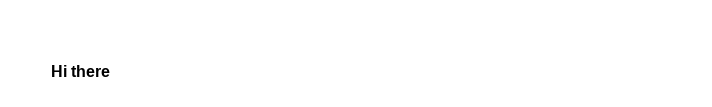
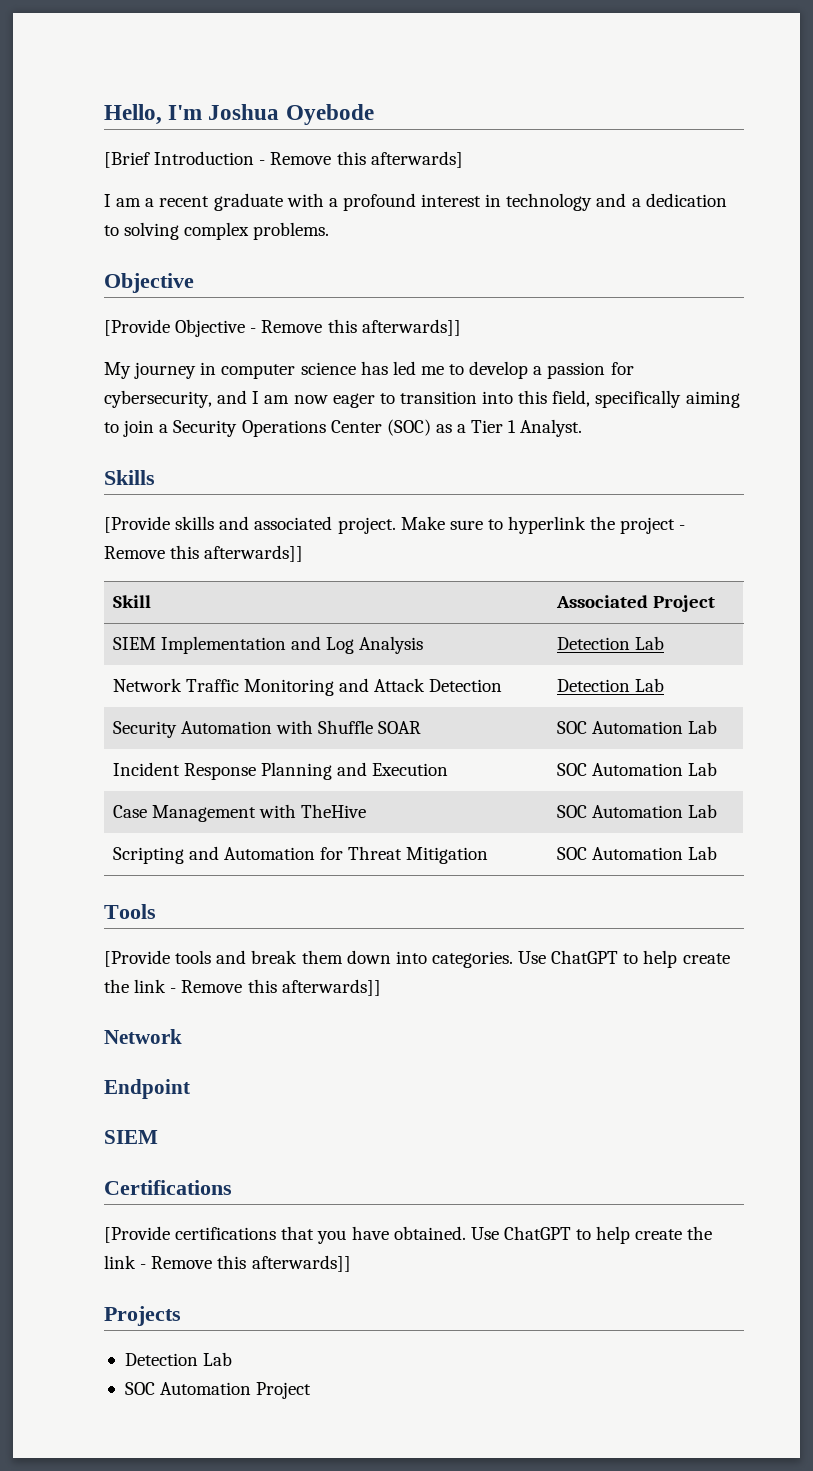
[51,65,111,77] Hi there -> [104,104,374,125] [104,151,463,168] [104,193,727,211] [104,222,330,240] [104,273,194,293] [104,319,461,337] [104,361,634,379] [104,390,740,408] [104,419,583,437] [104,470,155,485] [104,516,686,534] [104,545,304,562] [112,595,151,608] [555,595,715,612] [112,636,424,654] [556,636,664,650] [112,678,503,696] [556,678,664,692] [112,720,422,738] [556,720,718,734] [112,762,449,780] [556,762,718,776] [112,804,367,822] [556,804,718,818] [112,846,489,864] [556,846,718,860] [104,904,156,919] [104,950,730,968] [104,979,381,996] [104,1029,182,1044] [104,1079,190,1099] [104,1130,158,1144] [104,1180,232,1195] [104,1226,713,1244] [104,1255,351,1272] [104,1306,181,1326] [124,1352,233,1366] [124,1382,312,1399] Hello, I'm Joshua Oyebode // [Brief Introduction - Remove this afterwards] // I am a recent graduate with a profound interest in technology and a dedication to solving complex problems. // Objective // [Provide Objective - Remove this afterwards]] // My journey in computer science has led me to develop a passion for cybersecurity, and I am now eager to transition into this field, specifically aiming to join a Security Operations Center (SOC) as a Tier 1 Analyst. // Skills // [Provide skills and associated project. Make sure to hyperlink the project - Remove this afterwards]] // Skill | Associated Project // SIEM Implementation and Log Analysis | Detection Lab // Network Traffic Monitoring and Attack Detection | Detection Lab // Security Automation with Shuffle SOAR | SOC Automation Lab // Incident Response Planning and Execution | SOC Automation Lab // Case Management with TheHive | SOC Automation Lab // Scripting and Automation for Threat Mitigation | SOC Automation Lab // Tools // [Provide tools and break them down into categories. Use ChatGPT to help create the link - Remove this afterwards]] // Network // Endpoint // SIEM // Certifications // [Provide certifications that you have obtained. Use ChatGPT to help create the link - Remove this afterwards]] // Projects // Detection Lab // SOC Automation Project

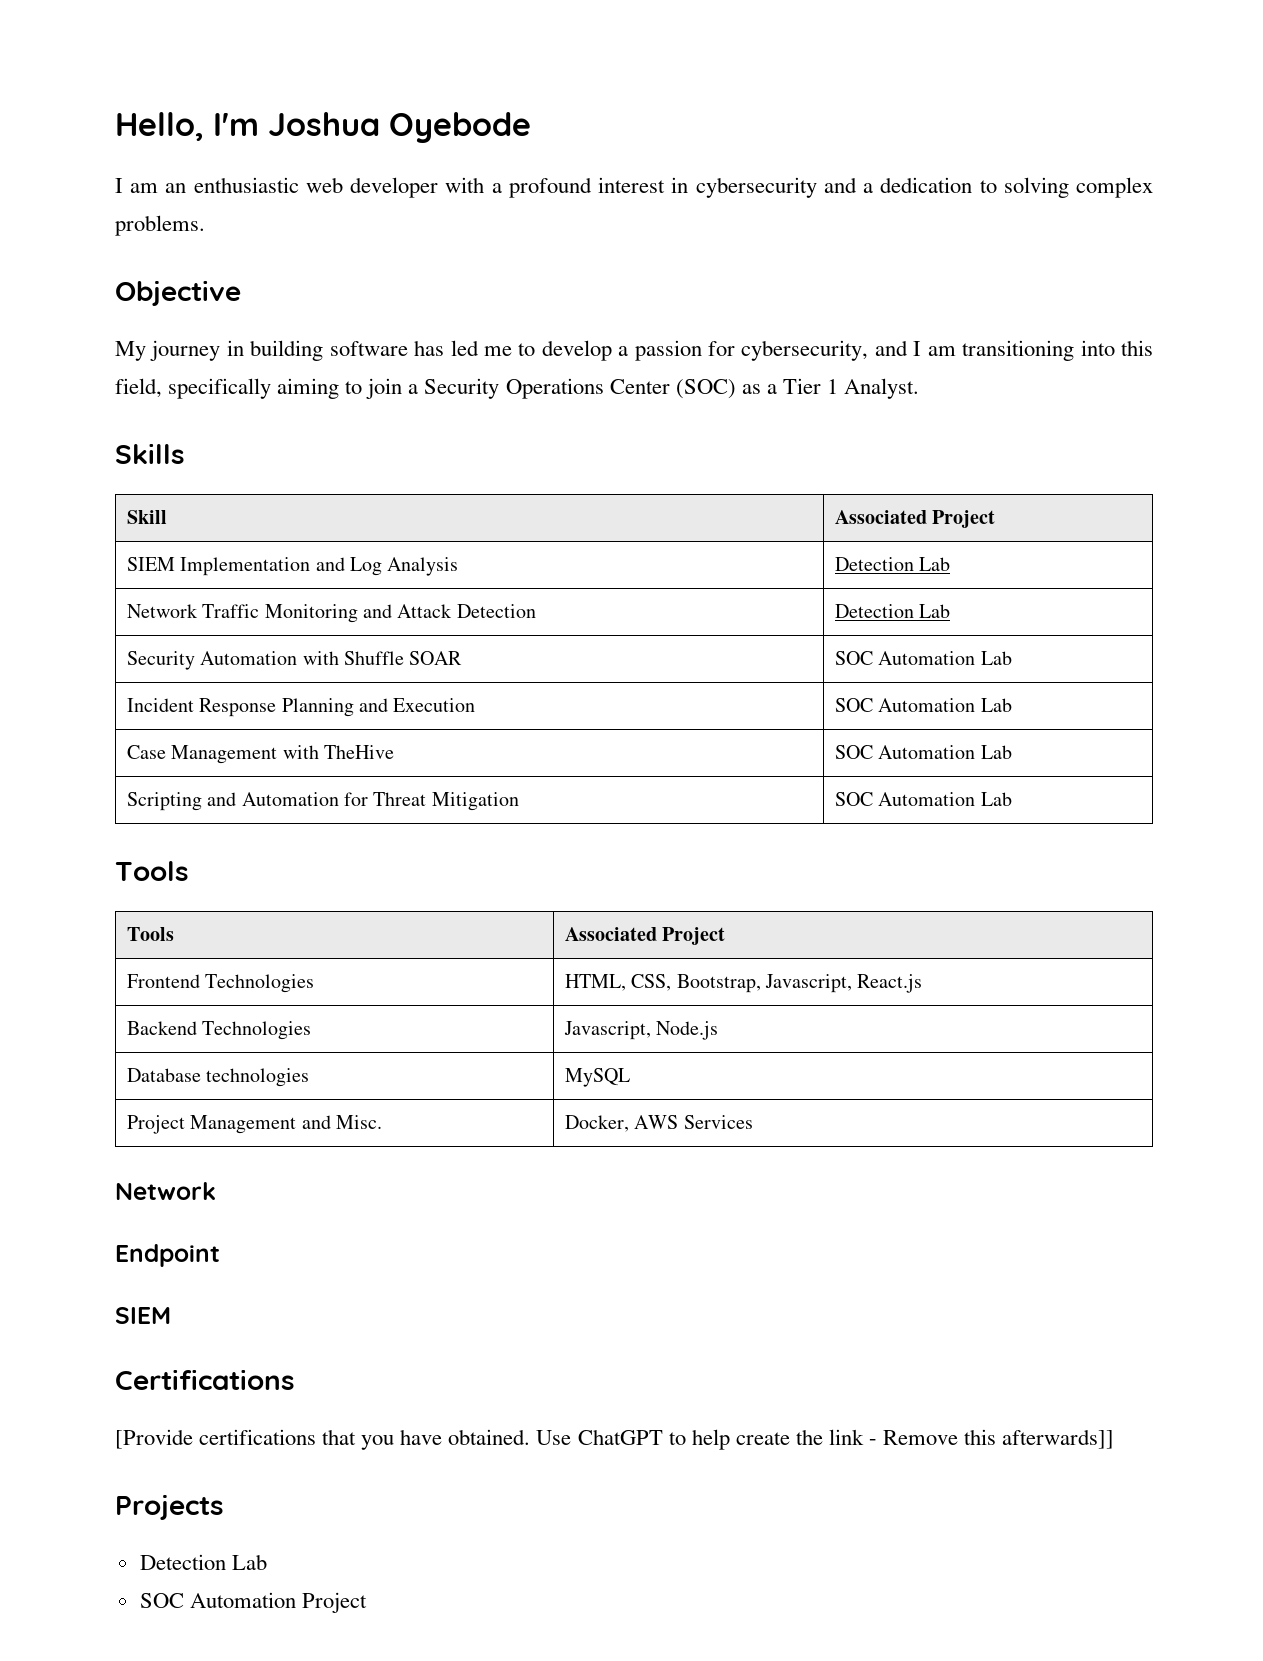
[104,151,463,168] [104,193,283,211] [Brief Introduction - Remove this afterwards] // I am a recent graduate -> [115,177,439,198] I am an enthusiastic web developer
[506,193,593,211] technology -> [695,177,817,198] cybersecurity
[104,319,461,337] // [Provide Objective - Remove this afterwards]] -> (241, 293) none
[221,362,356,379] computer science -> [250,340,408,361] building software
[293,391,477,408] now eager to transition -> [962,340,1075,361] transitioning
[104,516,686,534] [104,545,304,562] // [Provide skills and associated project. Make sure to hyperlink the project - Remove this afterwards]] -> (185, 453) none
[104,950,730,968] [104,979,381,996] // [Provide tools and break them down into categories. Use ChatGPT to help create the link - Remove this afterwards]] -> [126,927,174,941] [564,927,726,945] [126,974,315,993] [564,974,923,993] [126,1021,312,1040] [563,1021,719,1040] [126,1068,310,1087] [564,1068,630,1087] [126,1115,382,1134] [564,1115,753,1132] // Tools | Associated Project // Frontend Technologies | HTML, CSS, Bootstrap, Javascript, React.js // Backend Technologies | Javascript, Node.js // Database technologies | MySQL // Project Management and Misc. | Docker, AWS Services

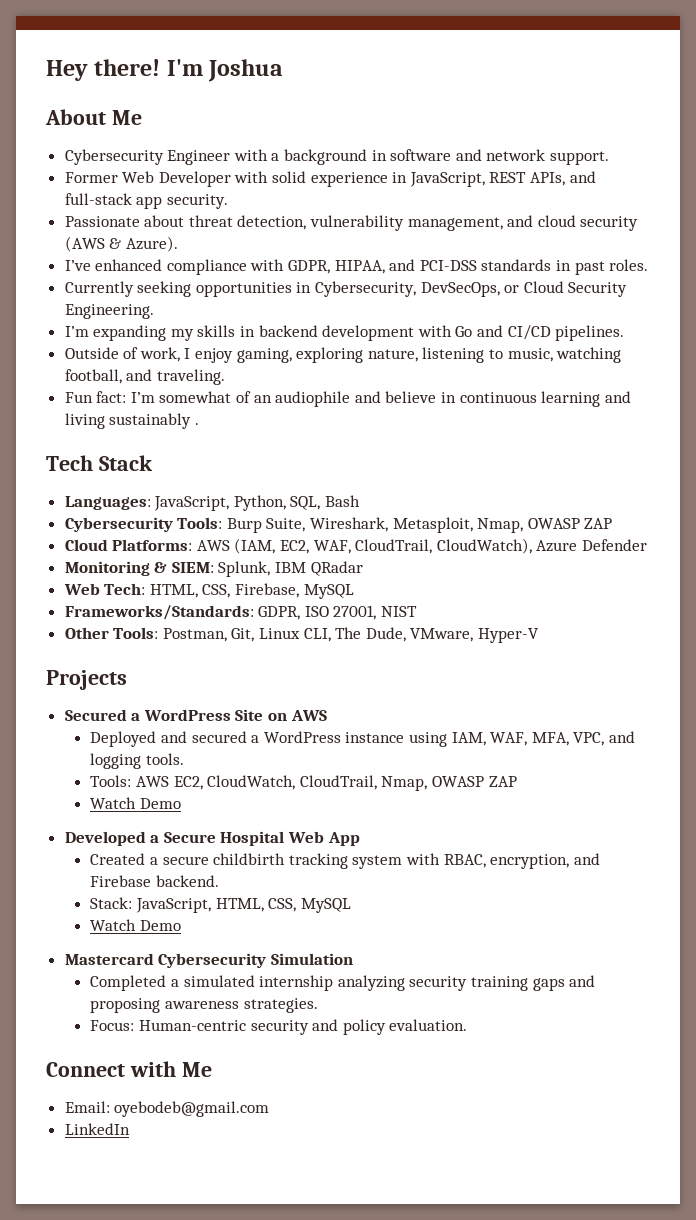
[115,112,204,141] Hello, -> [46,59,161,81] Hey there!
[389,112,531,143] [115,177,1154,198] [115,215,205,236] [115,280,241,306] [115,340,1154,361] [115,378,920,399] [115,443,185,464] [126,510,167,524] [834,510,996,528] [126,557,459,576] [834,557,951,571] [126,604,536,623] [834,604,951,618] [126,651,463,670] [834,651,1012,665] [126,698,476,717] [834,698,1012,712] [126,745,394,764] [834,745,1012,759] [126,792,519,811] [834,792,1012,806] [115,861,189,881] [126,927,174,941] [564,927,726,945] [126,974,315,993] [564,974,923,993] [126,1021,312,1040] [563,1021,719,1040] [126,1068,310,1087] [564,1068,630,1087] [126,1115,382,1134] [564,1115,753,1132] [115,1182,216,1200] [115,1244,220,1267] [115,1307,171,1324] [115,1369,295,1390] [115,1429,1115,1450] [115,1494,224,1520] [139,1554,267,1570] [139,1592,367,1613] Oyebode // I am an enthusiastic web developer with a profound interest in cybersecurity and a dedication to solving complex problems. // Objective // My journey in building software has led me to develop a passion for cybersecurity, and I am transitioning into this field, specifically aiming to join a Security Operations Center (SOC) as a Tier 1 Analyst. // Skills // Skill | Associated Project // SIEM Implementation and Log Analysis | Detection Lab // Network Traffic Monitoring and Attack Detection | Detection Lab // Security Automation with Shuffle SOAR | SOC Automation Lab // Incident Response Planning and Execution | SOC Automation Lab // Case Management with TheHive | SOC Automation Lab // Scripting and Automation for Threat Mitigation | SOC Automation Lab // Tools // Tools | Associated Project // Frontend Technologies | HTML, CSS, Bootstrap, Javascript, React.js // Backend Technologies | Javascript, Node.js // Database technologies | MySQL // Project Management and Misc. | Docker, AWS Services // Network // Endpoint // SIEM // Certifications // [Provide certifications that you have obtained. Use ChatGPT to help create the link - Remove this afterwards]] // Projects // Detection Lab // SOC Automation Project -> [45,109,142,125] [64,149,610,165] [64,171,596,187] [64,193,228,209] [64,215,639,231] [64,236,178,252] [64,259,649,275] [64,281,628,297] [64,304,154,319] [64,325,625,341] [64,347,622,363] [64,369,225,385] [64,391,631,407] [64,413,199,429] [46,455,153,471] [64,495,361,511] [64,517,613,533] [64,538,648,554] [64,561,363,577] [63,583,354,599] [64,605,418,620] [64,627,540,643] [46,670,127,690] [64,709,327,721] [90,731,635,747] [90,753,185,769] [90,775,517,791] [90,797,182,809] [64,831,360,846] [90,853,600,869] [90,875,220,887] [90,897,351,913] [90,919,182,931] [64,953,353,968] [90,975,596,991] [90,998,318,1013] [90,1019,468,1035] [46,1061,212,1077] [64,1101,270,1117] [64,1123,130,1135] // About Me // Cybersecurity Engineer with a background in software and network support. // Former Web Developer with solid experience in JavaScript, REST APIs, and full-stack app security. // Passionate about threat detection, vulnerability management, and cloud security (AWS & Azure). // I’ve enhanced compliance with GDPR, HIPAA, and PCI-DSS standards in past roles. // Currently seeking opportunities in Cybersecurity, DevSecOps, or Cloud Security Engineering. // I’m expanding my skills in backend development with Go and CI/CD pipelines. // Outside of work, I enjoy gaming, exploring nature, listening to music, watching football, and traveling. // Fun fact: I’m somewhat of an audiophile and believe in continuous learning and living sustainably . // Tech Stack // Languages: JavaScript, Python, SQL, Bash // Cybersecurity Tools: Burp Suite, Wireshark, Metasploit, Nmap, OWASP ZAP // Cloud Platforms: AWS (IAM, EC2, WAF, CloudTrail, CloudWatch), Azure Defender // Monitoring & SIEM: Splunk, IBM QRadar // Web Tech: HTML, CSS, Firebase, MySQL // Frameworks/Standards: GDPR, ISO 27001, NIST // Other Tools: Postman, Git, Linux CLI, The Dude, VMware, Hyper-V // Projects // Secured a WordPress Site on AWS // Deployed and secured a WordPress instance using IAM, WAF, MFA, VPC, and logging tools. // Tools: AWS EC2, CloudWatch, CloudTrail, Nmap, OWASP ZAP // Watch Demo // Developed a Secure Hospital Web App // Created a secure childbirth tracking system with RBAC, encryption, and Firebase backend. // Stack: JavaScript, HTML, CSS, MySQL // Watch Demo // Mastercard Cybersecurity Simulation // Completed a simulated internship analyzing security training gaps and proposing awareness strategies. // Focus: Human-centric security and policy evaluation. // Connect with Me // Email: oyebodeb@gmail.com // LinkedIn

